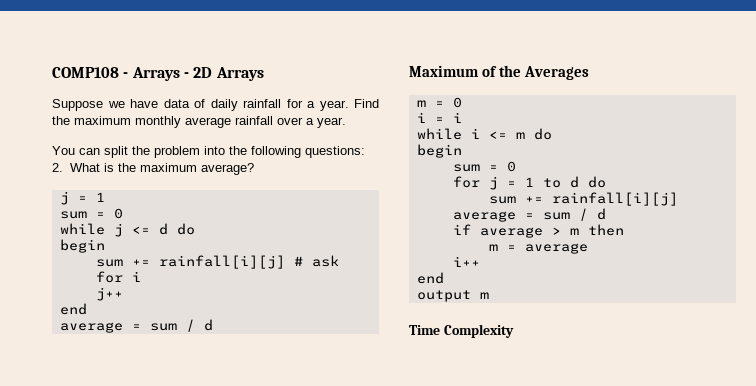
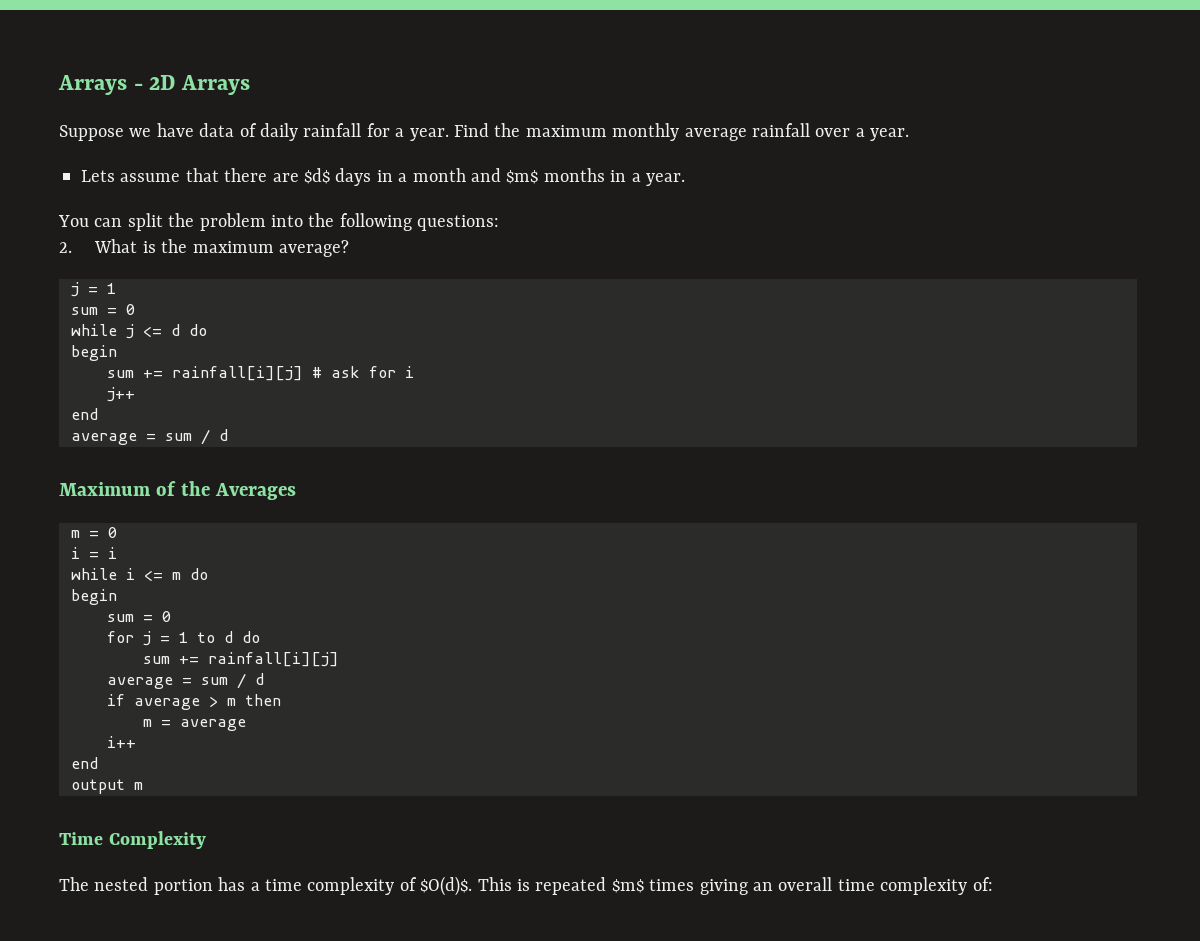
[52,67,129,78] COMP108 - -> (58, 85) none
(346, 122) none -> [81,168,685,186] // Lets assume that there are $d$ days in a month and $m$ months in a year.
(514, 331) none -> [59,876,993,896] // The nested portion has a time complexity of $O(d)$. This is repeated $m$ times giving an overall time complexity of:

